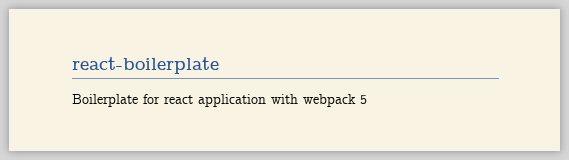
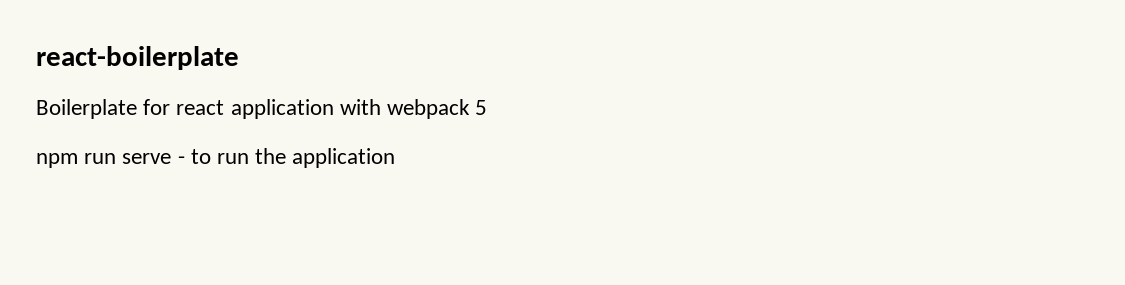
(367, 99) none -> [36,148,396,168] // npm run serve - to run the application

